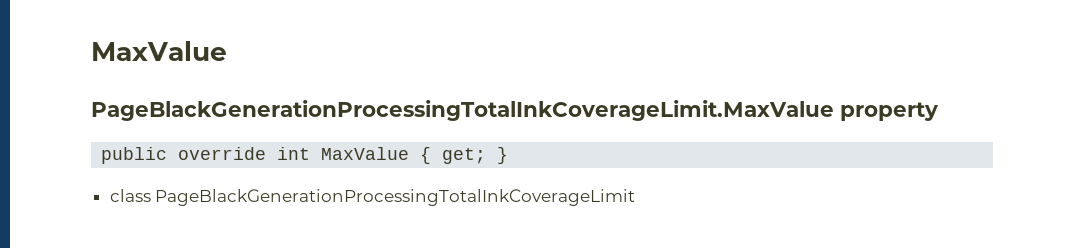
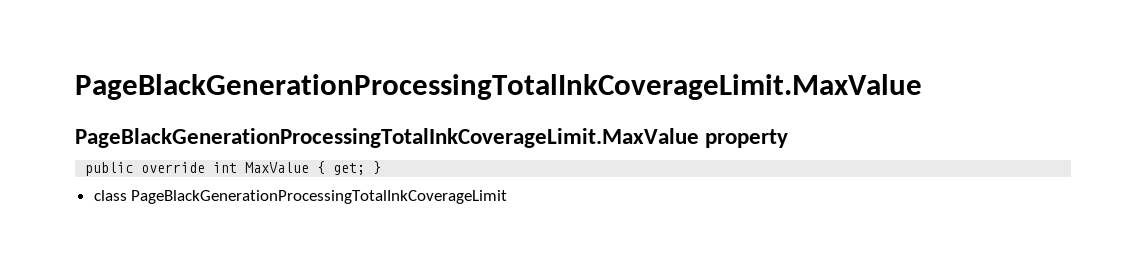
[91,41,227,61] MaxValue -> [75,74,922,100] PageBlackGenerationProcessingTotalInkCoverageLimit.MaxValue

